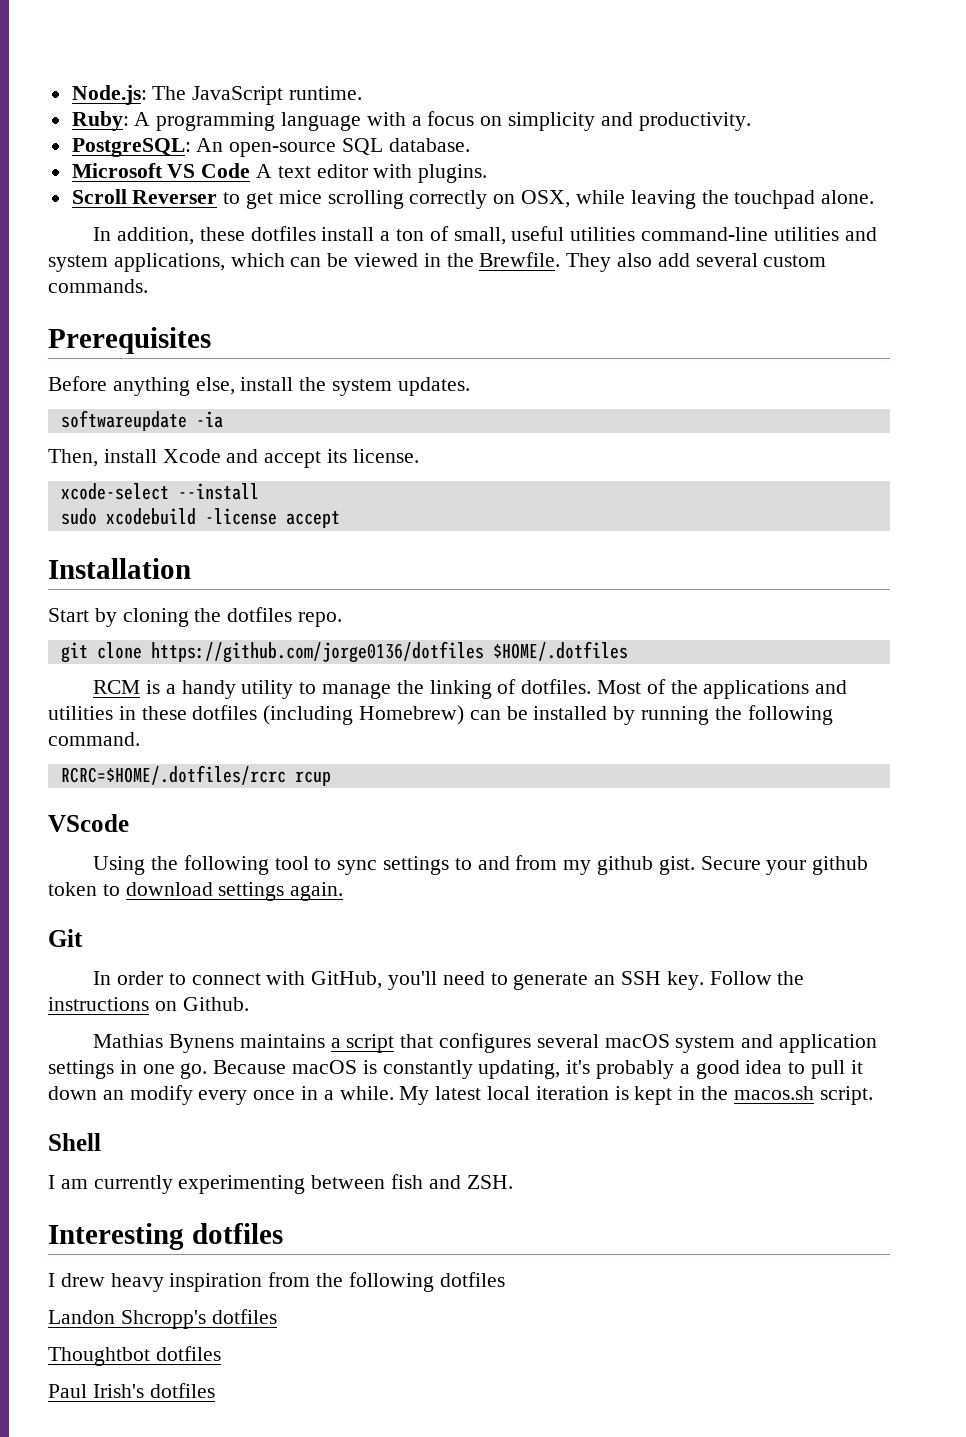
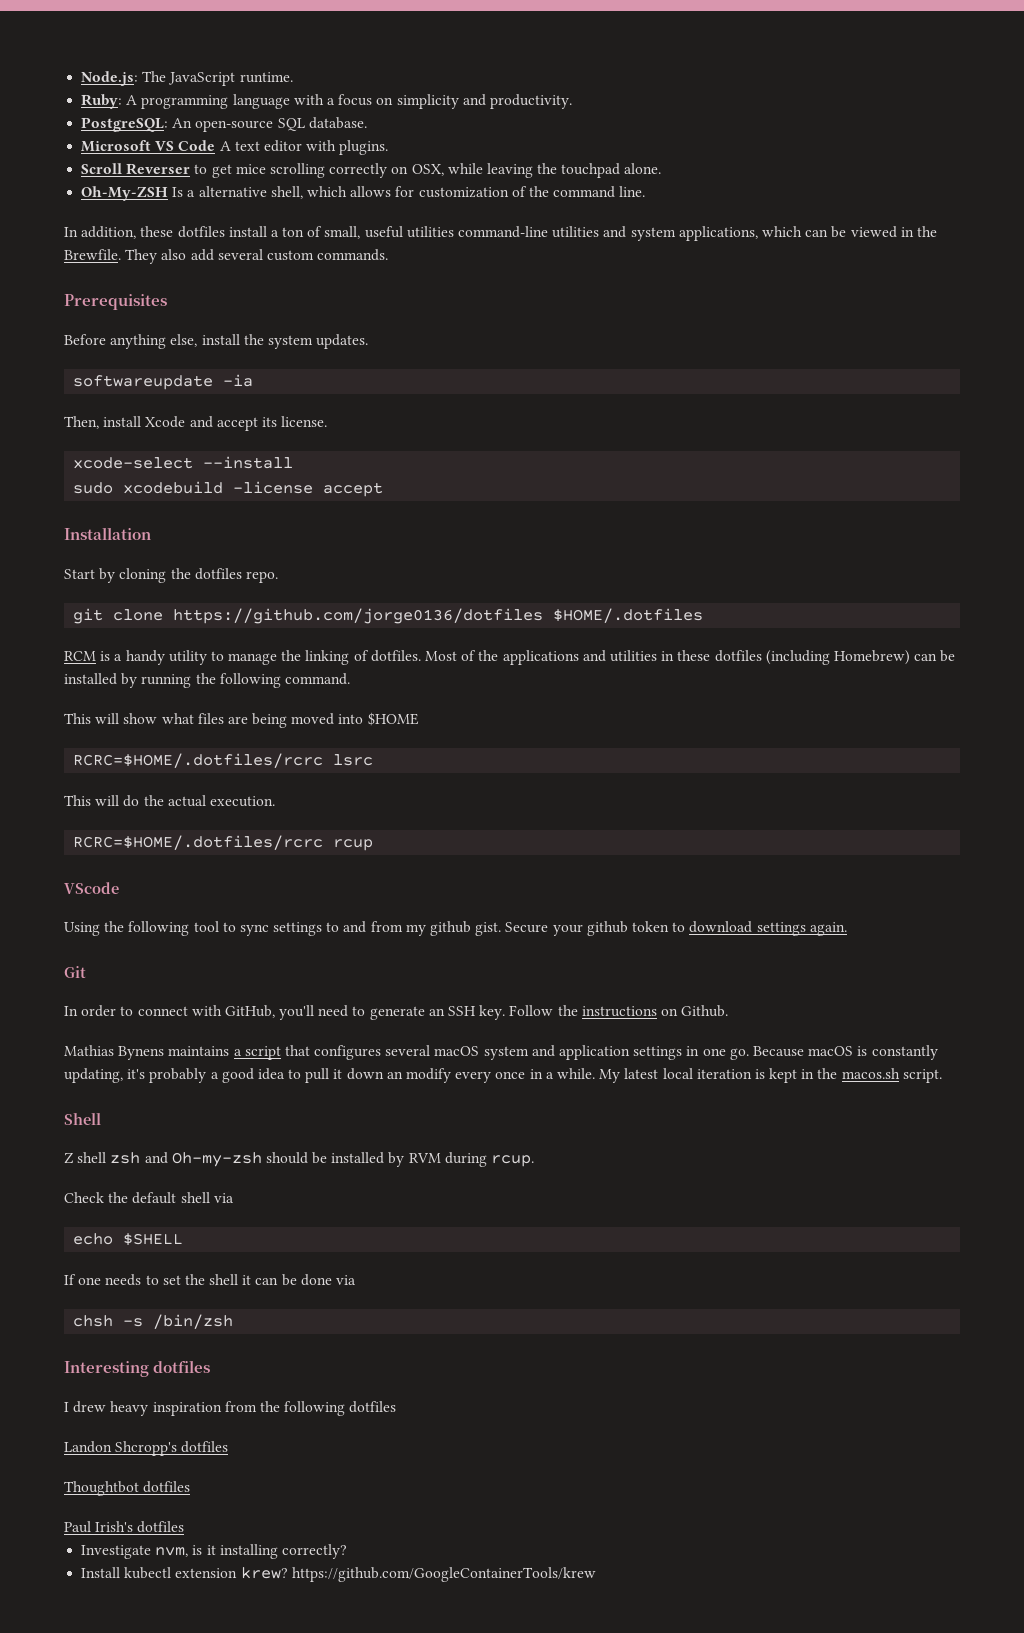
(875, 197) none -> [81,186,646,201] // Oh-My-ZSH Is a alternative shell, which allows for customization of the command line.
(140, 739) none -> [64,712,419,728] [73,753,374,768] [64,795,275,807] // This will show what files are being moved into $HOME // RCRC=$HOME/.dotfiles/rcrc lsrc // This will do the actual execution.
[48,1174,513,1194] I am currently experimenting between fish and ZSH. -> [64,1152,535,1167] [64,1192,234,1204] [73,1233,184,1246] [64,1274,357,1286] [73,1314,234,1329] Z shell zsh and Oh-my-zsh should be installed by RVM during rcup. // Check the default shell via // echo $SHELL // If one needs to set the shell it can be done via // chsh -s /bin/zsh
(215, 1390) none -> [81,1544,347,1559] [81,1567,596,1582] // Investigate nvm, is it installing correctly? // Install kubectl extension krew? https://github.com/GoogleContainerTools/krew

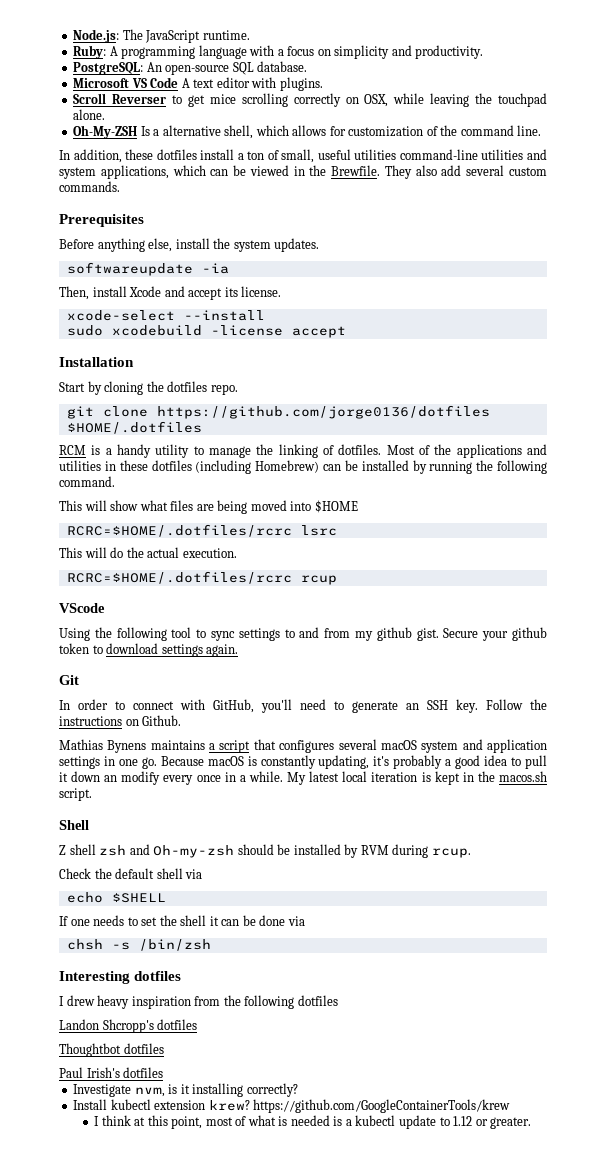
(596, 1574) none -> [94,1115,532,1129] // I think at this point, most of what is needed is a kubectl update to 1.12 or greater.

